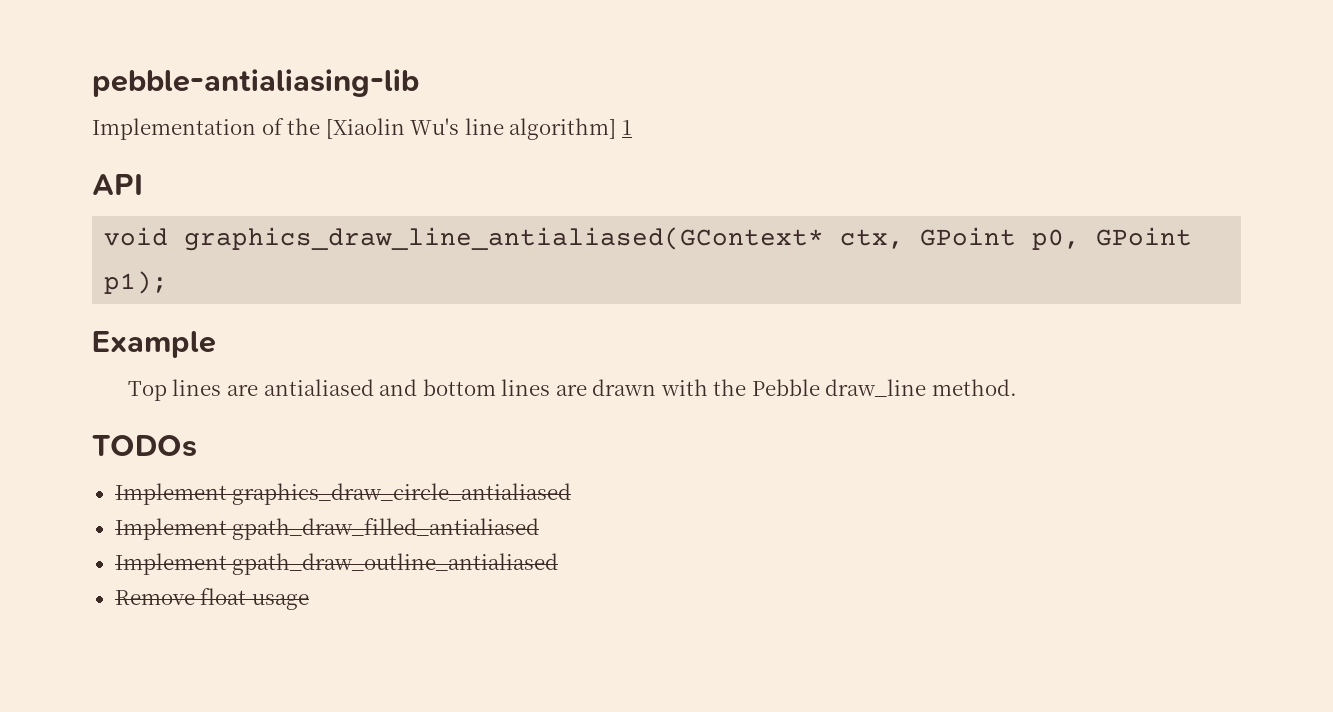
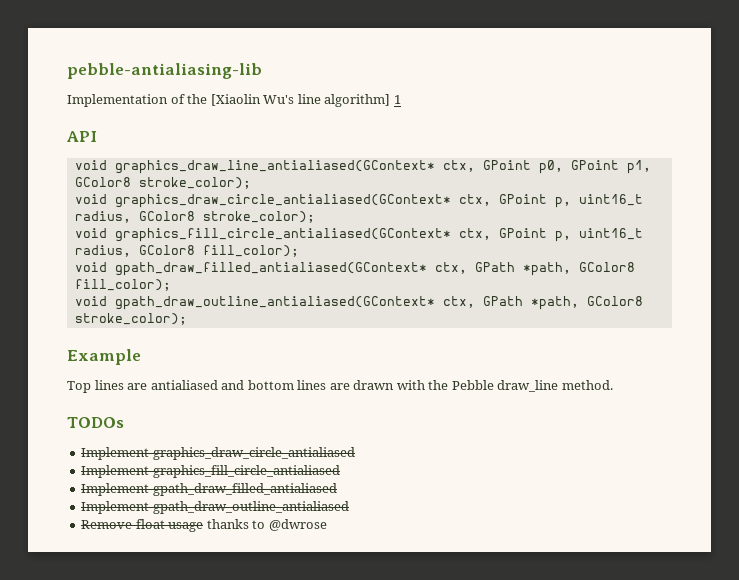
[104,271,169,294] p1); -> [626,160,651,174] [74,177,251,189] [74,194,643,208] [74,211,315,223] [74,228,643,242] [74,245,299,257] [74,262,635,276] [74,279,171,291] [74,296,643,310] [74,313,187,325] p1, GColor8 stroke_color); // void graphics_draw_circle_antialiased(GContext* ctx, GPoint p, uint16_t radius, GColor8 stroke_color); // void graphics_fill_circle_antialiased(GContext* ctx, GPoint p, uint16_t radius, GColor8 fill_color); // void gpath_draw_filled_antialiased(GContext* ctx, GPath *path, GColor8 fill_color); // void gpath_draw_outline_antialiased(GContext* ctx, GPath *path, GColor8 stroke_color);
(572, 494) none -> [81,465,340,478] // Implement graphics_fill_circle_antialiased
(309, 602) none -> [206,519,327,531] thanks to @dwrose

